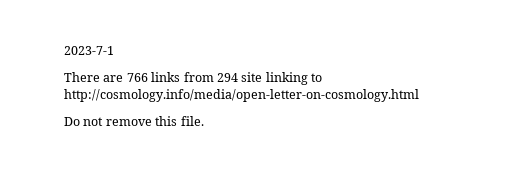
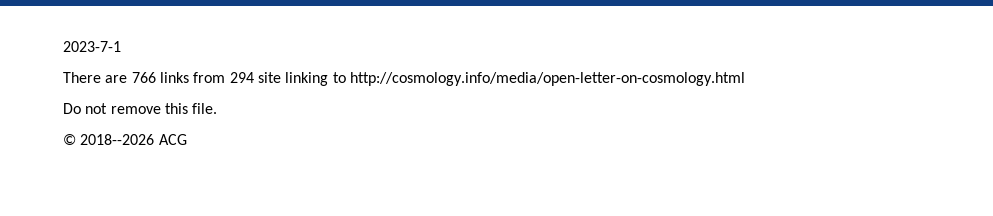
(204, 121) none -> [63,134,187,145] // © 2018--2026 ACG

